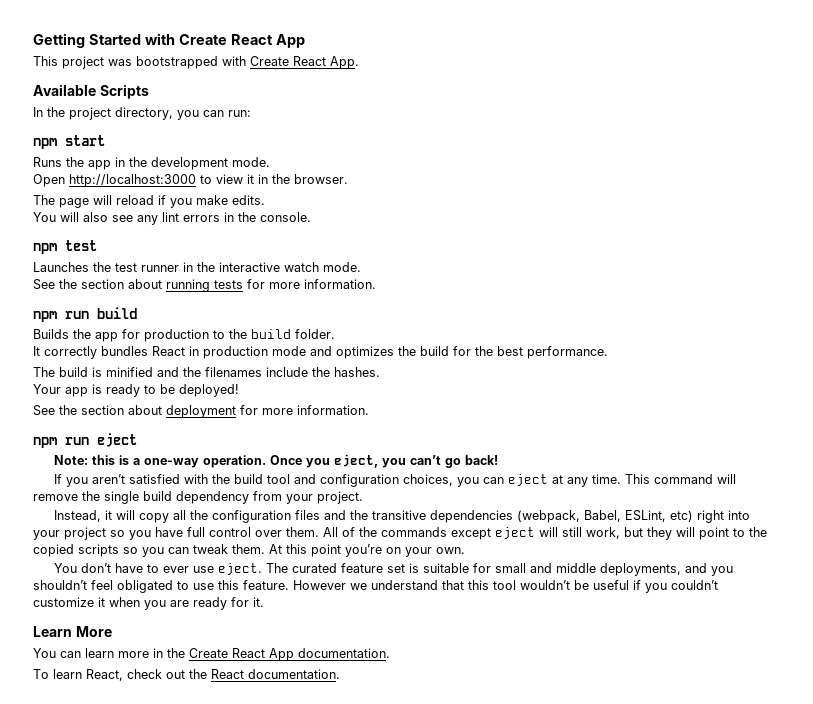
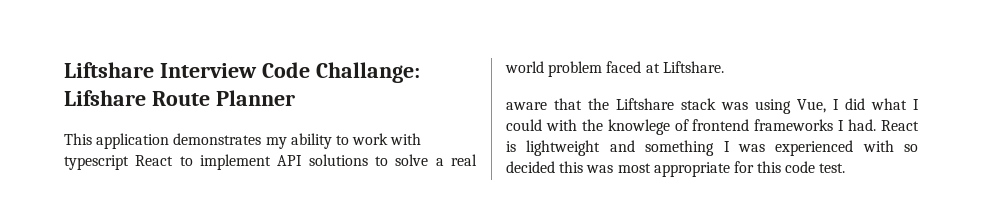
[33,33,305,48] [33,56,359,69] [33,84,149,99] [33,107,251,120] [33,135,105,149] [33,157,270,170] [33,174,348,187] [33,195,265,208] [33,212,311,225] [33,240,97,254] [33,262,361,272] [33,279,376,292] [33,307,137,322] [33,329,335,342] [33,346,608,359] [33,367,380,377] [33,384,239,397] [33,405,369,418] [33,433,137,448] [54,454,499,468] [54,474,737,487] [33,491,363,504] [54,510,751,523] [33,527,767,540] [33,544,465,557] [54,563,734,576] [33,580,718,593] [33,597,264,610] [33,626,112,637] [33,648,390,661] [33,669,340,681] Getting Started with Create React App // This project was bootstrapped with Create React App. // Available Scripts // In the project directory, you can run: // npm start // Runs the app in the development mode. // Open http://localhost:3000 to view it in the browser. // The page will reload if you make edits. // You will also see any lint errors in the console. // npm test // Launches the test runner in the interactive watch mode. // See the section about running tests for more information. // npm run build // Builds the app for production to the build folder. // It correctly bundles React in production mode and optimizes the build for the best performance. // The build is minified and the filenames include the hashes. // Your app is ready to be deployed! // See the section about deployment for more information. // npm run eject // Note: this is a one-way operation. Once you eject, you can’t go back! // If you aren’t satisfied with the build tool and configuration choices, you can eject at any time. This command will remove the single build dependency from your project. // Instead, it will copy all the configuration files and the transitive dependencies (webpack, Babel, ESLint, etc) right into your project so you have full control over them. All of the commands except eject will still work, but they will point to the copied scripts so you can tweak them. At this point you’re on your own. // You don’t have to ever use eject. The curated feature set is suitable for small and middle deployments, and you shouldn’t feel obligated to use this feature. However we understand that this tool wouldn’t be useful if you couldn’t customize it when you are ready for it. // Learn More // You can learn more in the Create React App documentation. // To learn React, check out the React documentation. -> [64,62,420,83] [64,90,295,106] [64,133,422,149] [64,154,477,170] [505,61,724,77] [506,98,919,114] [506,119,919,135] [506,140,918,156] [506,161,846,177] Liftshare Interview Code Challange: Lifshare Route Planner // This application demonstrates my ability to work with typescript React to implement API solutions to solve a real world problem faced at Liftshare. // aware that the Liftshare stack was using Vue, I did what I could with the knowlege of frontend frameworks I had. React is lightweight and something I was experienced with so decided this was most appropriate for this code test.

